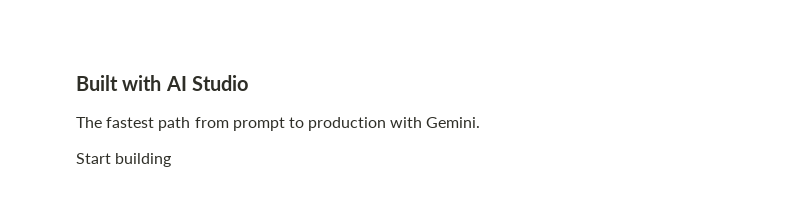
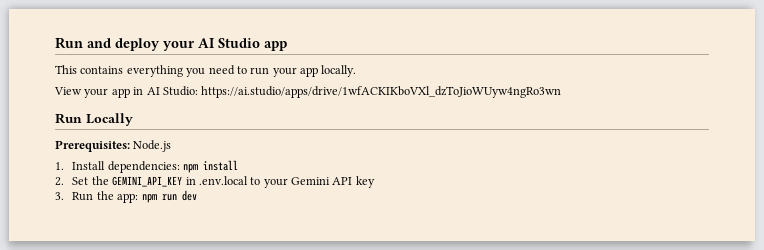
[76,75,248,91] [76,117,481,131] [76,153,172,167] Built with AI Studio // The fastest path from prompt to production with Gemini. // Start building -> [55,37,287,51] [55,65,357,77] [54,86,562,98] [55,113,133,126] [55,140,172,152] [55,160,239,173] [55,176,375,188] [55,190,197,203] Run and deploy your AI Studio app // This contains everything you need to run your app locally. // View your app in AI Studio: https://ai.studio/apps/drive/1wfACKIKboVXl_dzToJioWUyw4ngRo3wn // Run Locally // Prerequisites: Node.js // 1. Install dependencies: npm install // 2. Set the GEMINI_API_KEY in .env.local to your Gemini API key // 3. Run the app: npm run dev

